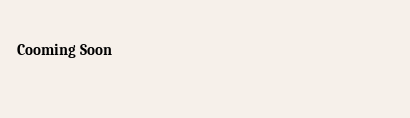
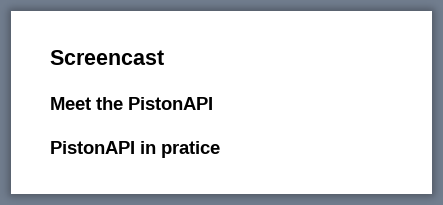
[17,43,113,58] Cooming Soon -> [50,50,164,65] [50,97,213,110] [50,141,220,158] Screencast // Meet the PistonAPI // PistonAPI in pratice

